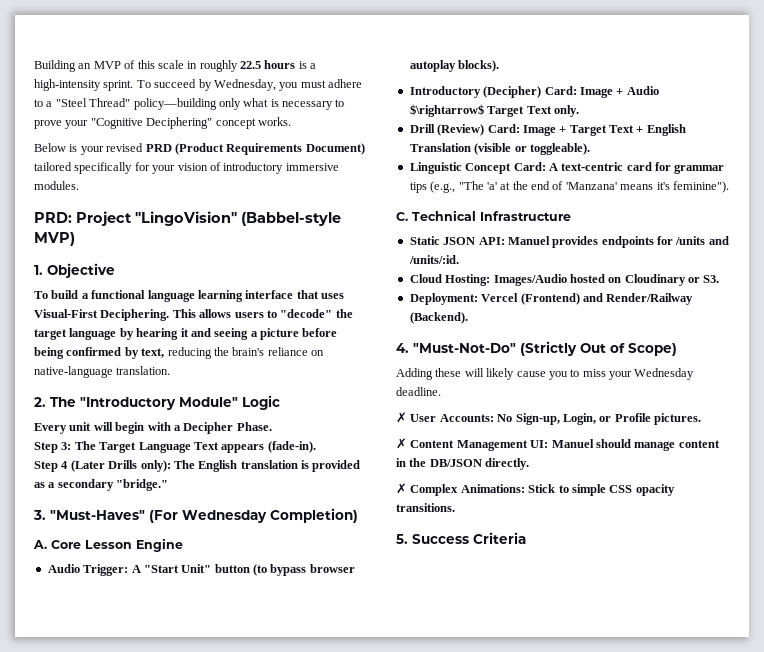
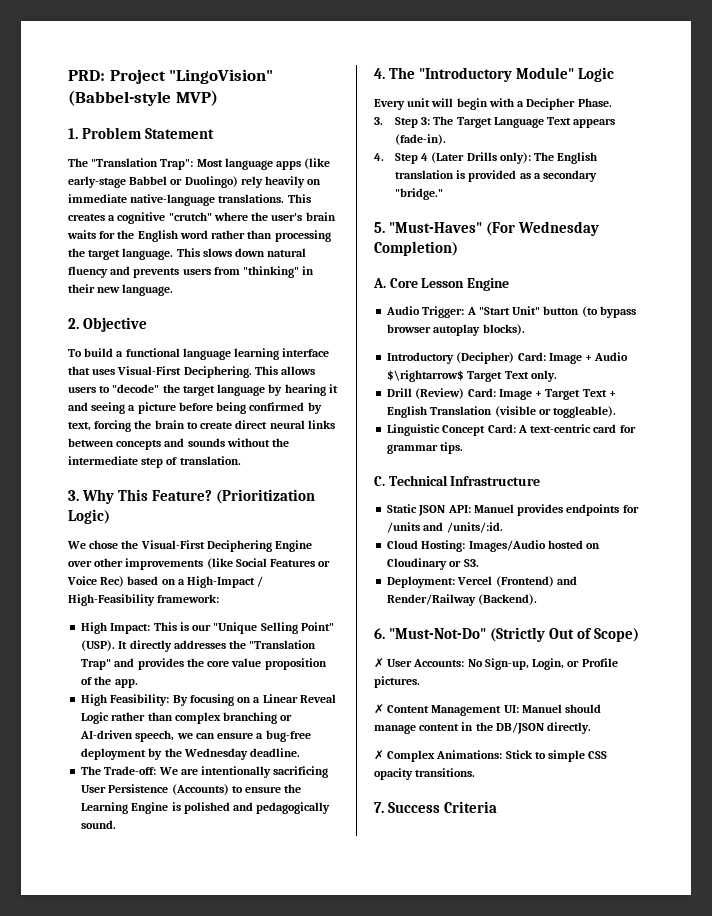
[34,60,317,72] [34,79,362,91] [34,98,345,110] [34,117,291,129] [34,143,365,155] [34,162,339,174] [34,181,79,190] Building an MVP of this scale in roughly 22.5 hours is a high-intensity sprint. To succeed by Wednesday, you must adhere to a "Steel Thread" policy—building only what is necessary to prove your "Cognitive Deciphering" concept works. // Below is your revised PRD (Product Requirements Document) tailored specifically for your vision of introductory immersive modules. // -> (68, 75) none
(43, 270) none -> [82,127,215,139] [68,158,331,170] [68,176,322,188] [68,194,311,206] [68,212,336,224] [67,230,331,242] [68,248,307,260] [68,266,315,278] [68,284,174,296] [68,318,79,329] Problem Statement // The "Translation Trap": Most language apps (like early-stage Babbel or Duolingo) rely heavily on immediate native-language translations. This creates a cognitive "crutch" where the user's brain waits for the English word rather than processing the target language. This slows down natural fluency and prevents users from "thinking" in their new language. // 2.
[167,347,324,359] [34,366,171,378] [34,397,46,407] reducing the brain's reliance on native-language translation. // 2. -> [94,420,335,432] [68,438,290,450] [68,456,241,468] [68,489,316,504] [68,509,110,524] [67,540,313,552] [68,558,331,570] [67,576,264,588] [68,594,220,606] [81,622,334,634] [81,640,317,652] [81,658,327,670] [81,676,138,688] [81,694,336,706] [81,712,293,724] [80,730,311,742] [81,748,301,760] [81,766,329,778] [81,784,302,795] [81,802,331,814] [81,820,117,829] [374,68,385,79] forcing the brain to create direct neural links between concepts and sounds without the intermediate step of translation. // 3. Why This Feature? (Prioritization Logic) // We chose the Visual-First Deciphering Engine over other improvements (like Social Features or Voice Rec) based on a High-Impact / High-Feasibility framework: // High Impact: This is our "Unique Selling Point" (USP). It directly addresses the "Translation Trap" and provides the core value proposition of the app. // High Feasibility: By focusing on a Linear Reveal Logic rather than complex branching or AI-driven speech, we can ensure a bug-free deployment by the Wednesday deadline. // The Trade-off: We are intentionally sacrificing User Persistence (Accounts) to ensure the Learning Engine is polished and pedagogically sound. // 4.
(272, 426) none -> [374,117,383,125] 3.
(316, 447) none -> [374,153,384,161] 4.
[33,510,46,520] 3. -> [374,222,385,233] 5.
[409,181,729,193] tips (e.g., "The 'a' at the end of 'Manzana' means it's feminine"). -> [440,442,464,454] tips.
[396,343,409,353] 4. -> [374,628,385,639] 6.
[396,368,695,380] [396,387,441,396] // Adding these will likely cause you to miss your Wednesday deadline. -> (640, 635) none
[396,534,408,544] 5. -> [374,802,384,813] 7.

